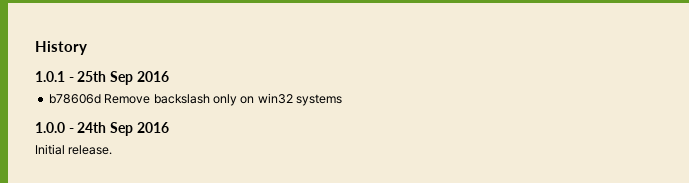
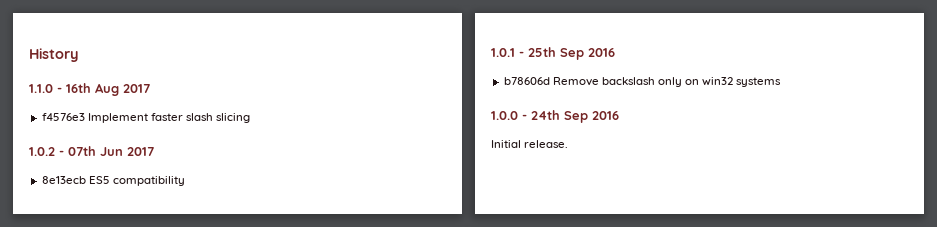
(87, 48) none -> [29,83,150,96] [41,113,251,123] [29,146,154,156] [41,176,185,186] // 1.1.0 - 16th Aug 2017 // f4576e3 Implement faster slash slicing // 1.0.2 - 07th Jun 2017 // 8e13ecb ES5 compatibility

